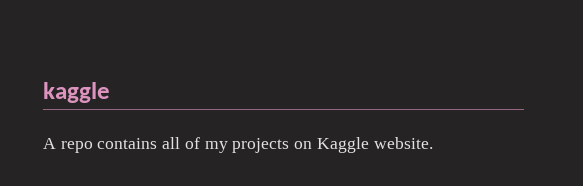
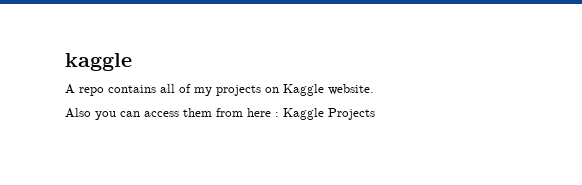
(433, 143) none -> [65,108,375,120] // Also you can access them from here : Kaggle Projects

